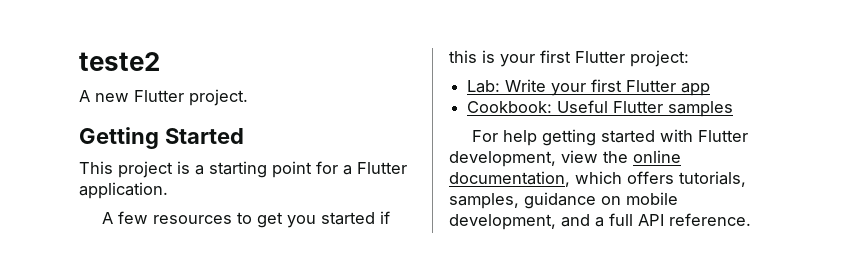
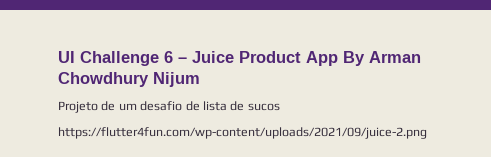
[79,52,160,71] [79,89,248,106] [79,127,244,149] [79,161,407,178] [79,182,168,199] [101,211,390,228] [449,50,689,67] [467,79,711,96] [467,100,734,117] [471,129,748,146] [449,150,681,167] [449,171,746,187] [449,192,678,209] [449,213,751,230] teste2 // A new Flutter project. // Getting Started // This project is a starting point for a Flutter application. // A few resources to get you started if this is your first Flutter project: // Lab: Write your first Flutter app // Cookbook: Useful Flutter samples // For help getting started with Flutter development, view the online documentation, which offers tutorials, samples, guidance on mobile development, and a full API reference. -> [58,51,421,66] [58,72,200,87] [58,101,280,113] [58,127,427,139] UI Challenge 6 – Juice Product App By Arman Chowdhury Nijum // Projeto de um desafio de lista de sucos // https://flutter4fun.com/wp-content/uploads/2021/09/juice-2.png

